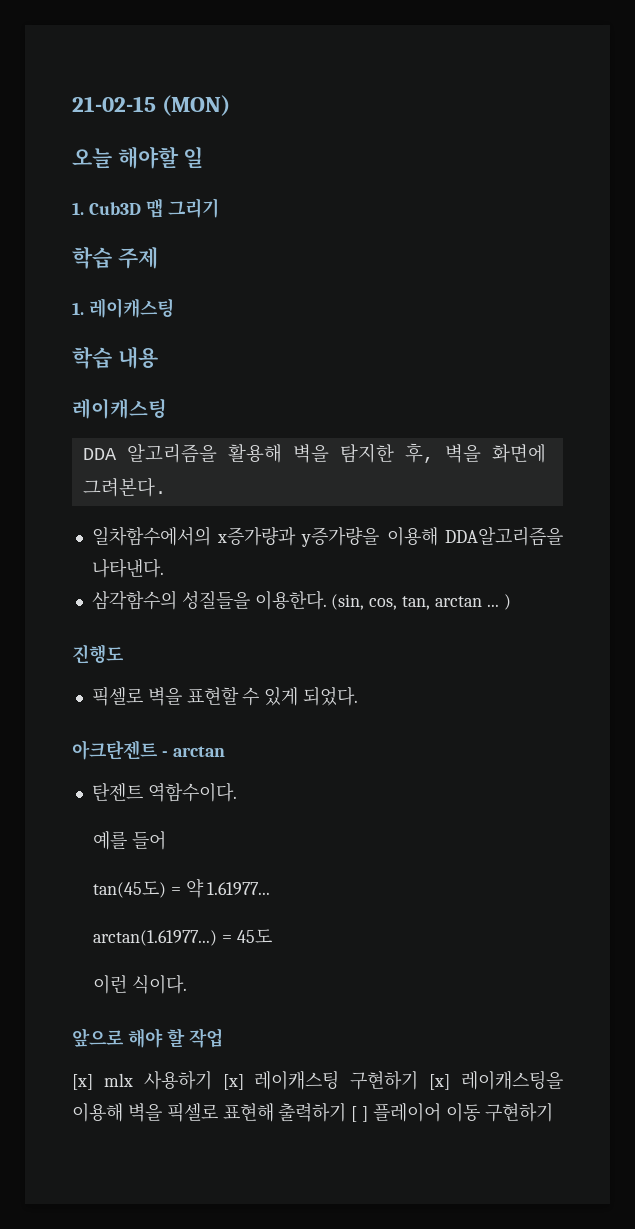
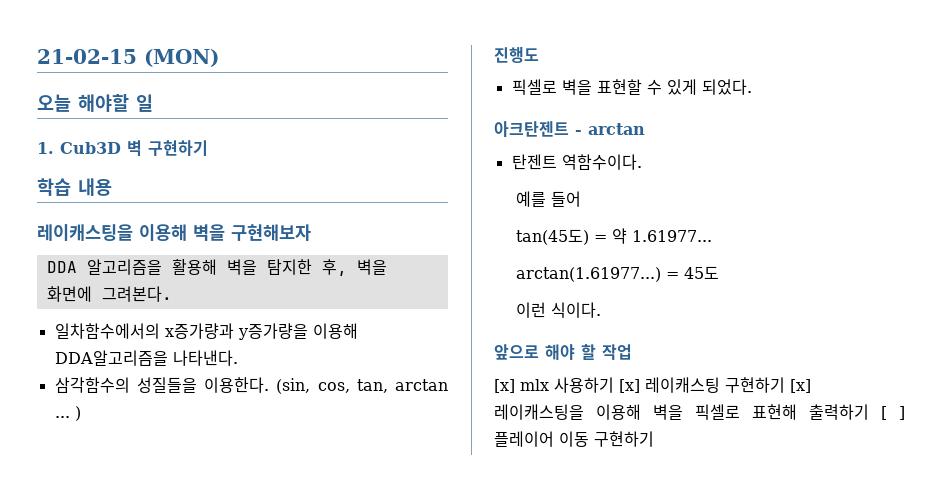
[145,198,219,218] [72,246,158,269] [72,298,174,318] [72,346,158,369] [72,398,167,419] 맵 그리기 // 학습 주제 // 1. 레이캐스팅 // 학습 내용 // 레이캐스팅 -> [127,140,208,156] [37,178,112,196] [37,224,311,241] 벽 구현하기 // 학습 내용 // 레이캐스팅을 이용해 벽을 구현해보자

